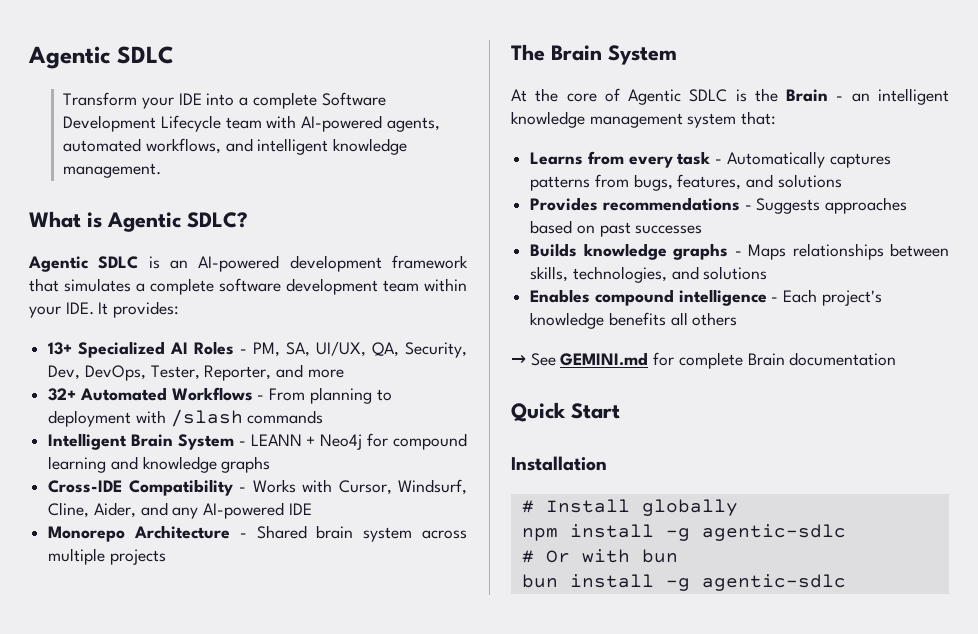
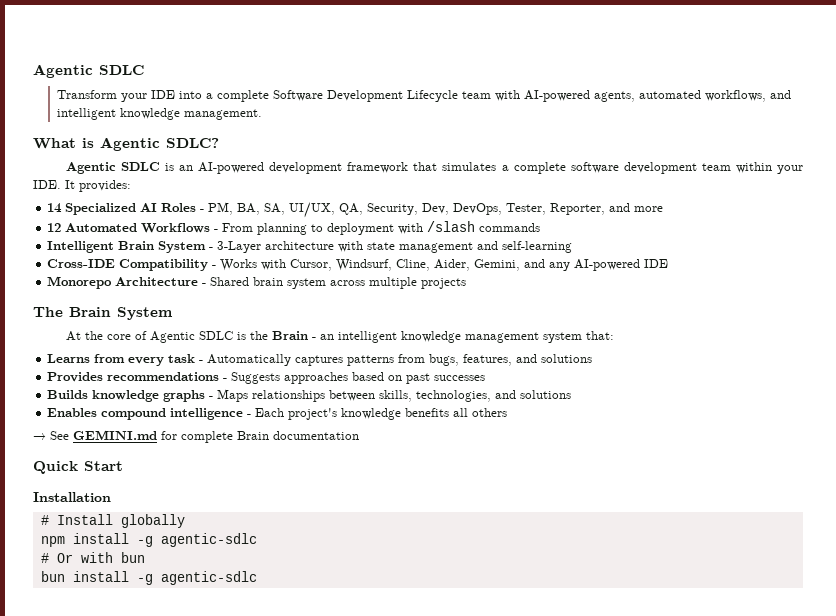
[48,342,73,355] 13+ -> [47,203,63,213] 14
(281, 349) none -> [237,203,261,215] BA,
[48,388,77,401] 32+ -> [47,223,62,232] 12
[250,433,467,450] [48,456,271,473] LEANN + Neo4j for compound learning and knowledge graphs -> [217,241,573,253] 3-Layer architecture with state management and self-learning
(136, 510) none -> [474,259,521,271] Gemini,

